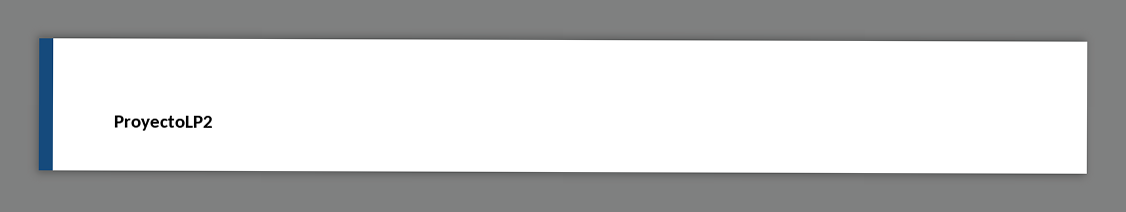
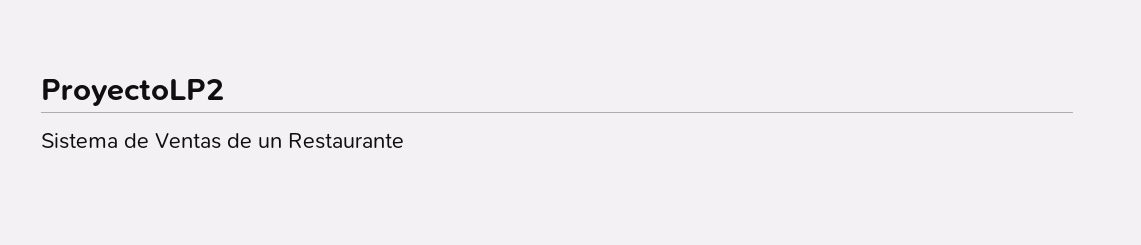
(213, 123) none -> [41,133,404,149] // Sistema de Ventas de un Restaurante

